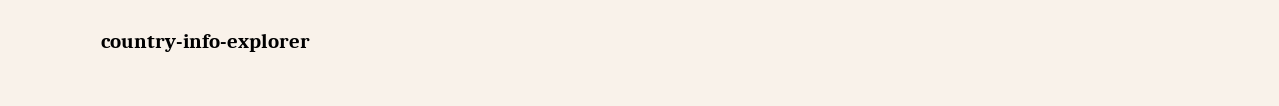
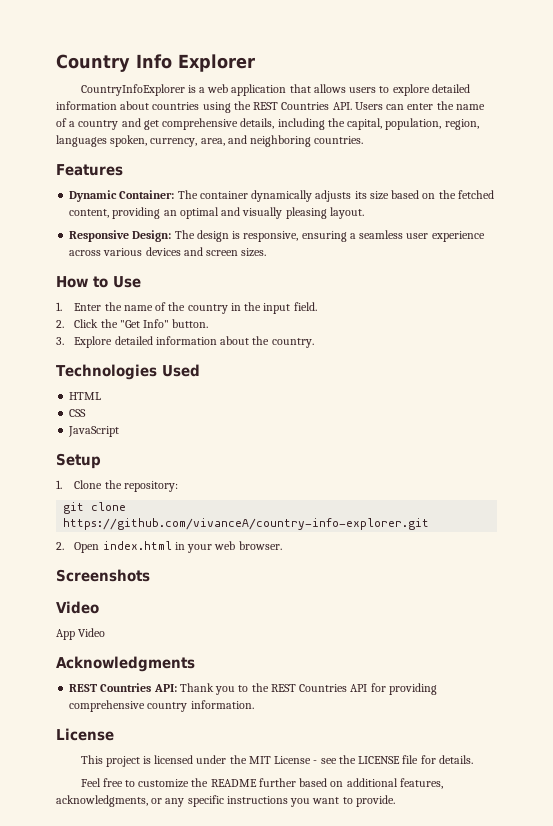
[101,33,310,52] country-info-explorer -> [56,54,255,72] [80,84,470,96] [56,101,485,113] [56,118,479,130] [56,135,364,147] [56,164,123,176] [69,190,494,202] [69,207,364,219] [69,230,485,242] [69,247,267,257] [56,276,141,288] [56,302,317,314] [56,319,209,328] [56,336,314,348] [56,364,200,380] [69,392,102,400] [69,409,87,417] [68,426,120,437] [56,453,101,469] [56,480,178,492] [63,502,127,514] [63,518,430,530] [56,541,282,553] [56,569,150,582] [56,601,99,614] [56,628,106,640] [56,656,195,672] [69,683,437,695] [69,700,254,712] [56,728,114,741] [80,755,473,767] [80,778,443,789] [56,795,395,807] Country Info Explorer // CountryInfoExplorer is a web application that allows users to explore detailed information about countries using the REST Countries API. Users can enter the name of a country and get comprehensive details, including the capital, population, region, languages spoken, currency, area, and neighboring countries. // Features // Dynamic Container: The container dynamically adjusts its size based on the fetched content, providing an optimal and visually pleasing layout. // Responsive Design: The design is responsive, ensuring a seamless user experience across various devices and screen sizes. // How to Use // 1. Enter the name of the country in the input field. // 2. Click the "Get Info" button. // 3. Explore detailed information about the country. // Technologies Used // HTML // CSS // JavaScript // Setup // 1. Clone the repository: // git clone https://github.com/vivanceA/country-info-explorer.git // 2. Open index.html in your web browser. // Screenshots // Video // App Video // Acknowledgments // REST Countries API: Thank you to the REST Countries API for providing comprehensive country information. // License // This project is licensed under the MIT License - see the LICENSE file for details. // Feel free to customize the README further based on additional features, acknowledgments, or any specific instructions you want to provide.

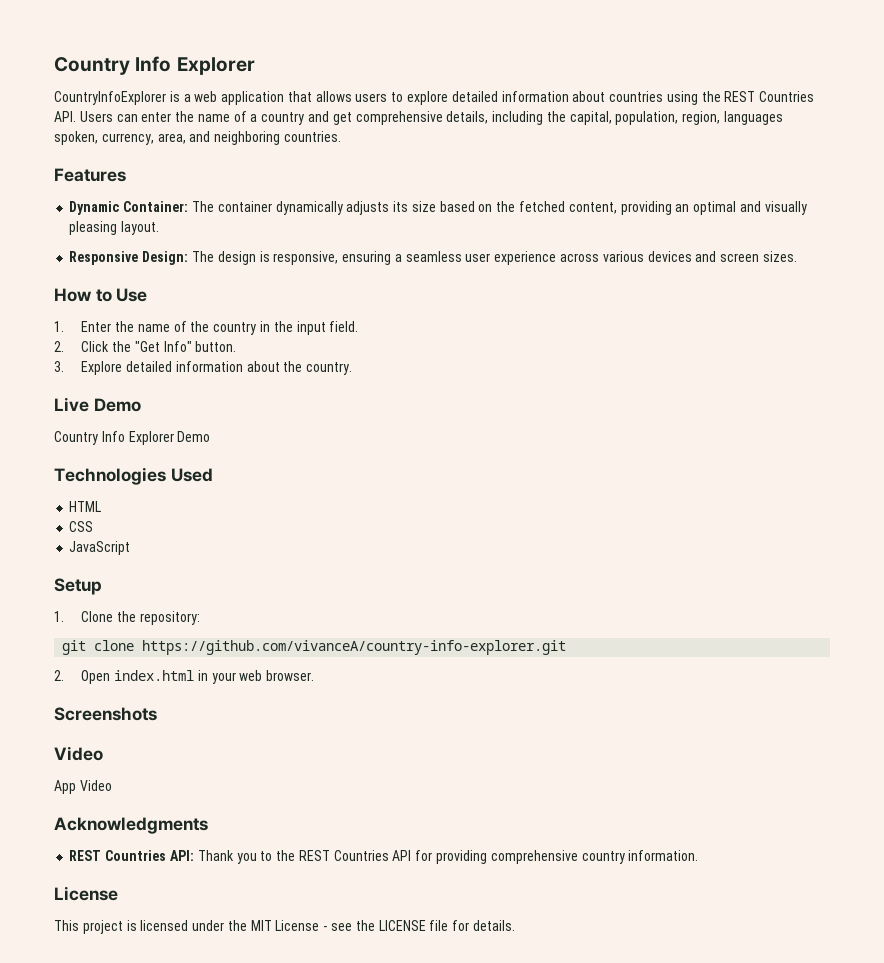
(314, 343) none -> [54,397,141,412] [54,431,211,445] // Live Demo // Country Info Explorer Demo
[80,778,443,789] [56,795,395,807] // Feel free to customize the README further based on additional features, acknowledgments, or any specific instructions you want to provide. -> (515, 925) none

